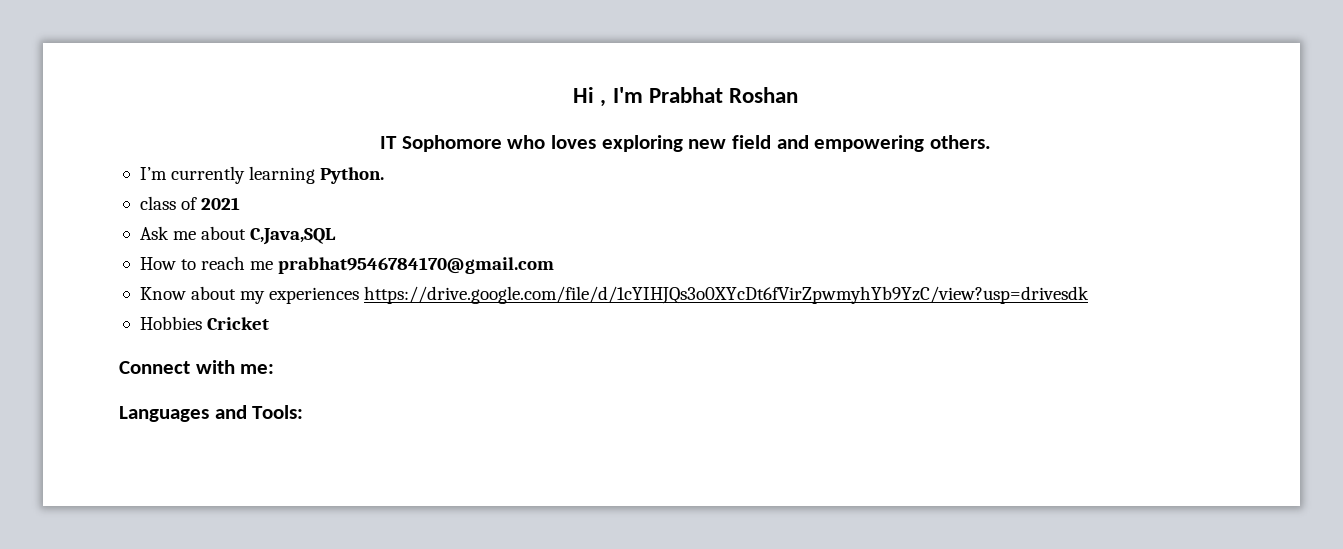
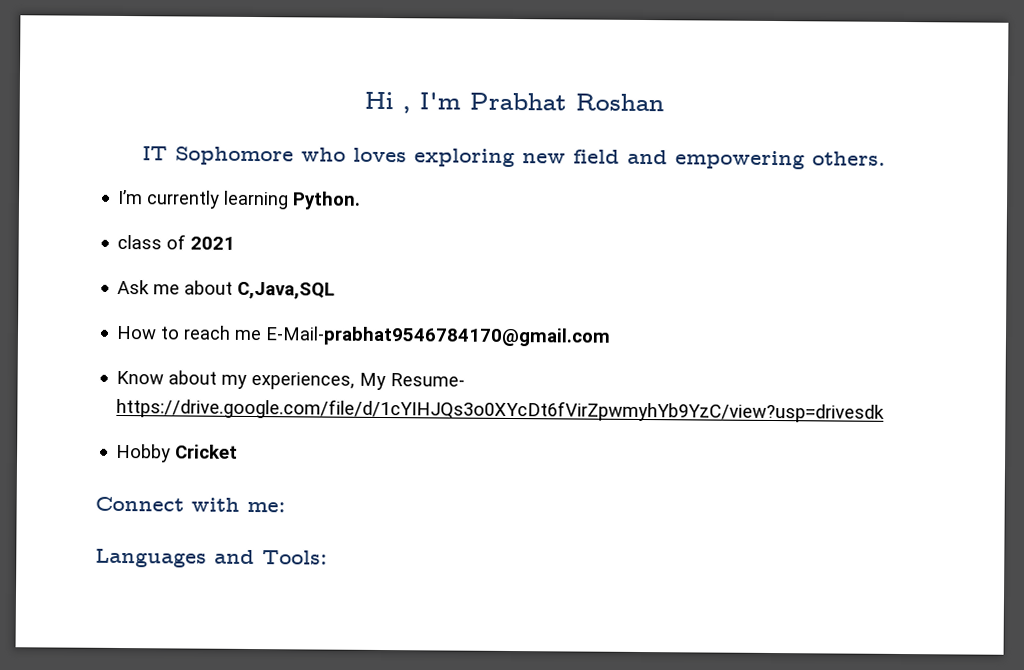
[278,257,555,274] prabhat9546784170@gmail.com -> [265,326,612,347] E-Mail-prabhat9546784170@gmail.com
[269,287,360,304] experiences -> [251,372,466,391] experiences, My Resume-
[139,316,202,330] Hobbies -> [116,443,172,463] Hobby

